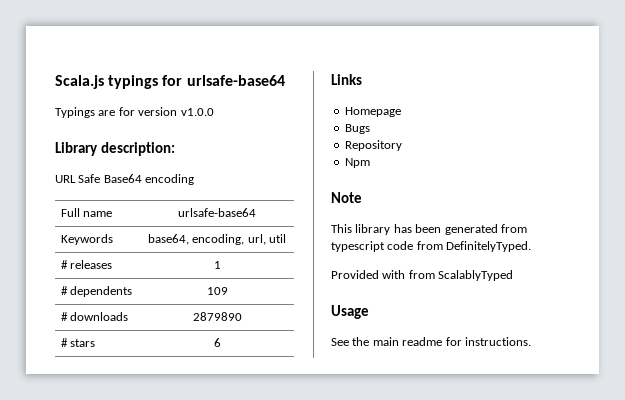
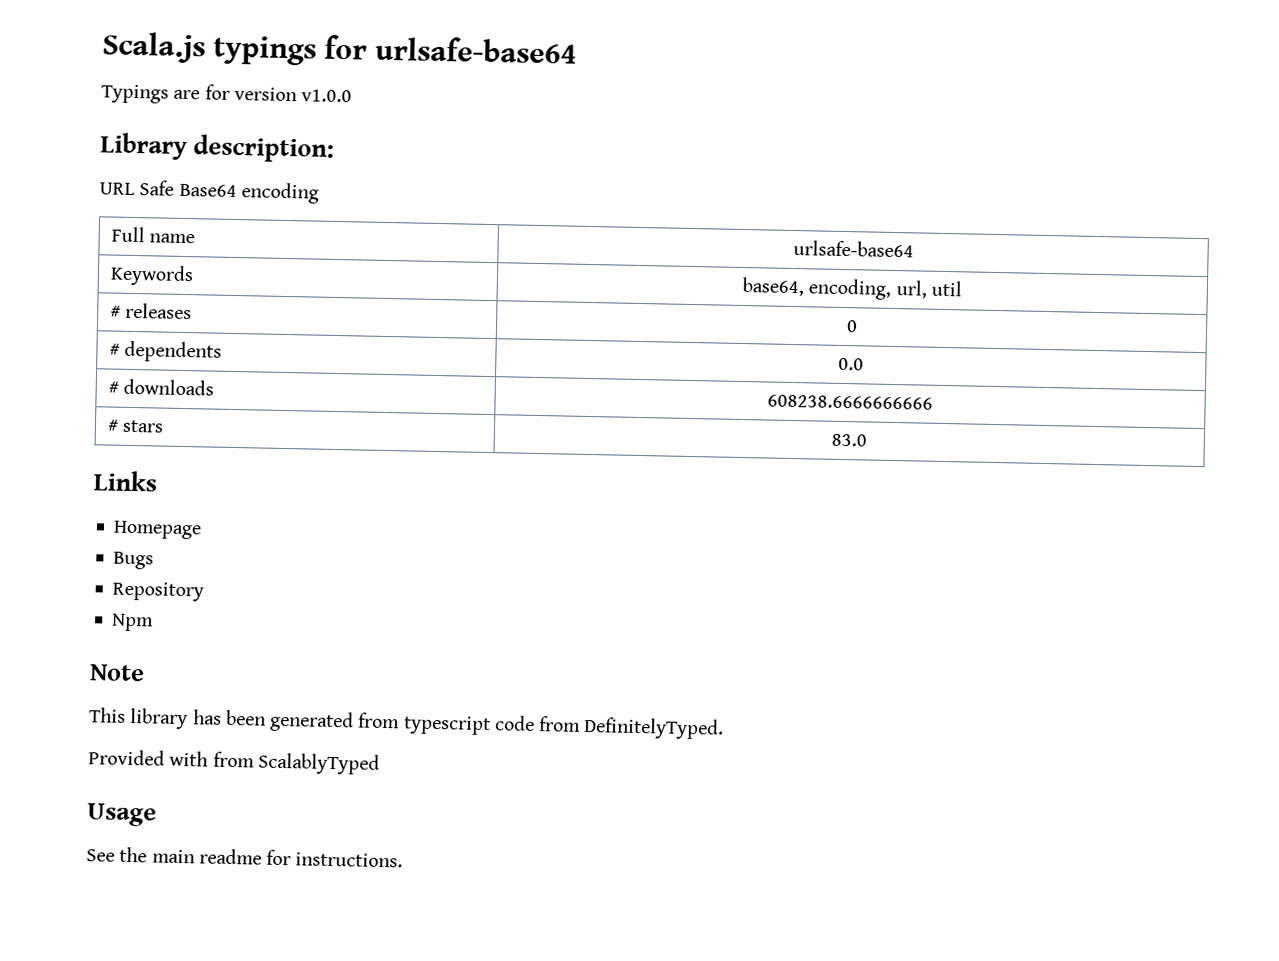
[213,261,221,269] 1 -> [845,320,858,333] 0
[206,287,228,295] 109 -> [838,357,864,371] 0.0
[192,312,242,321] 2879890 -> [767,394,933,410] 608238.6666666666
[213,338,221,347] 6 -> [831,433,867,447] 83.0

